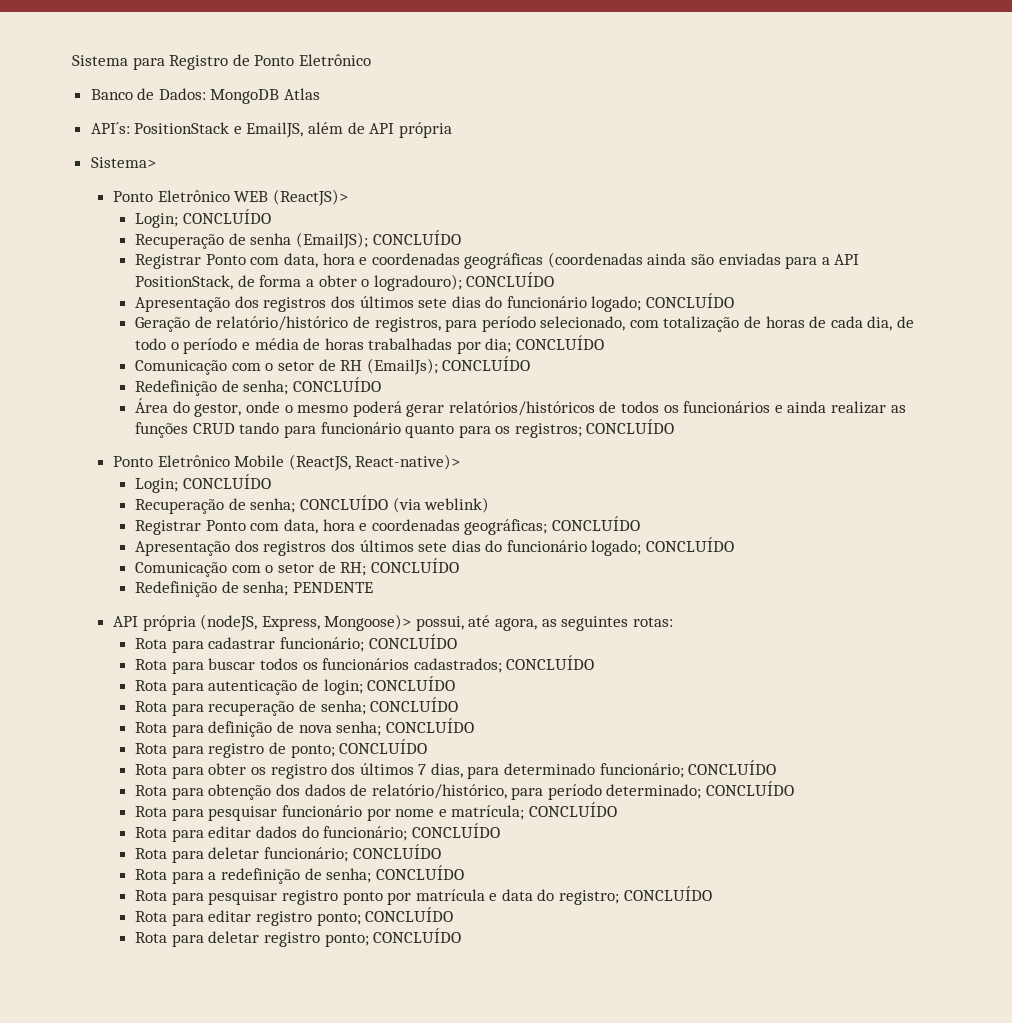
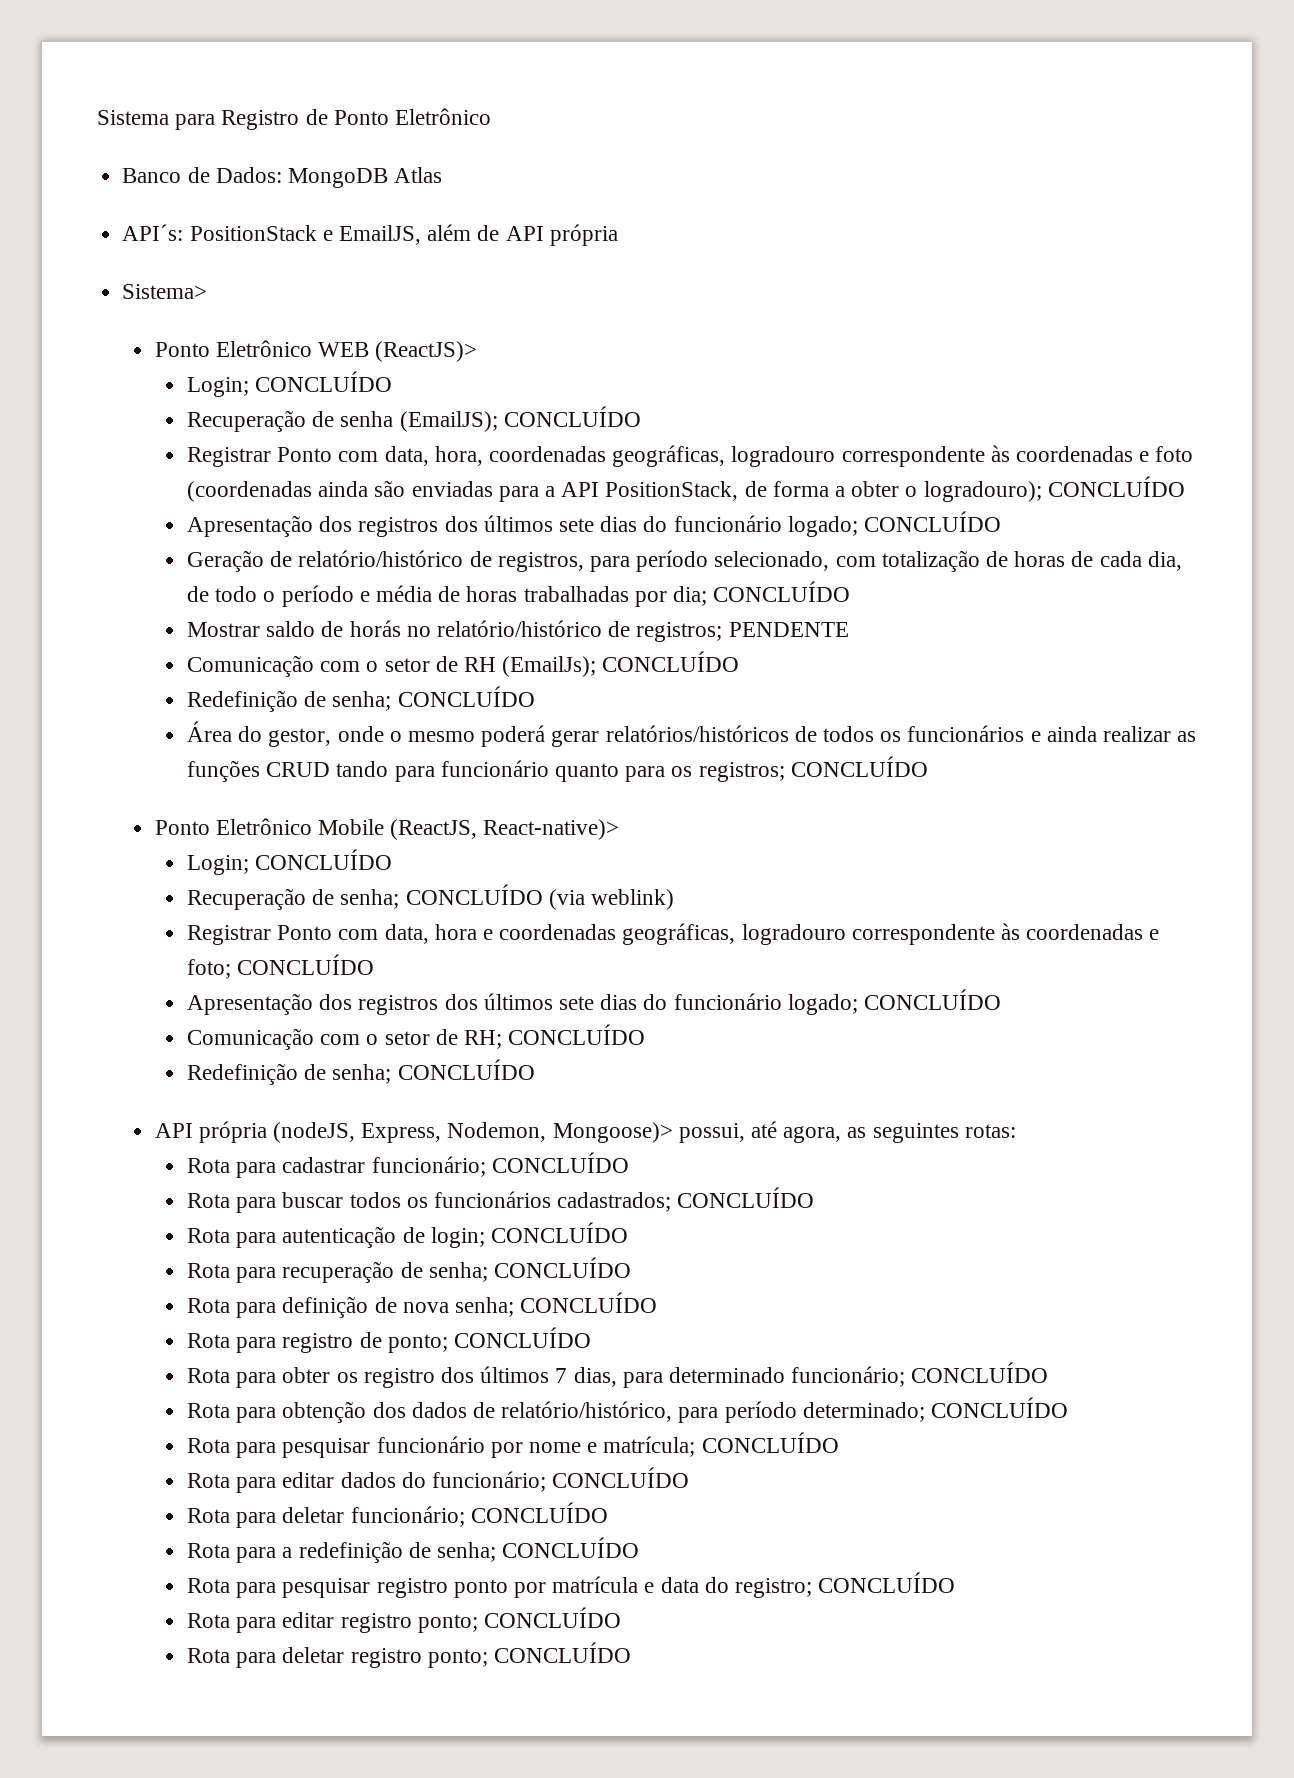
[322,253,544,269] hora e coordenadas geográficas -> [434,445,1194,467] hora, coordenadas geográficas, logradouro correspondente às coordenadas e foto
(605, 342) none -> [186,620,849,642] // Mostrar saldo de horás no relatório/histórico de registros; PENDENTE
[464,519,548,535] geográficas; -> [622,923,1160,945] [186,959,231,979] geográficas, logradouro correspondente às coordenadas e foto;
[292,582,373,593] PENDENTE -> [397,1059,535,1080] CONCLUÍDO
(320, 623) none -> [447,1122,547,1142] Nodemon,

